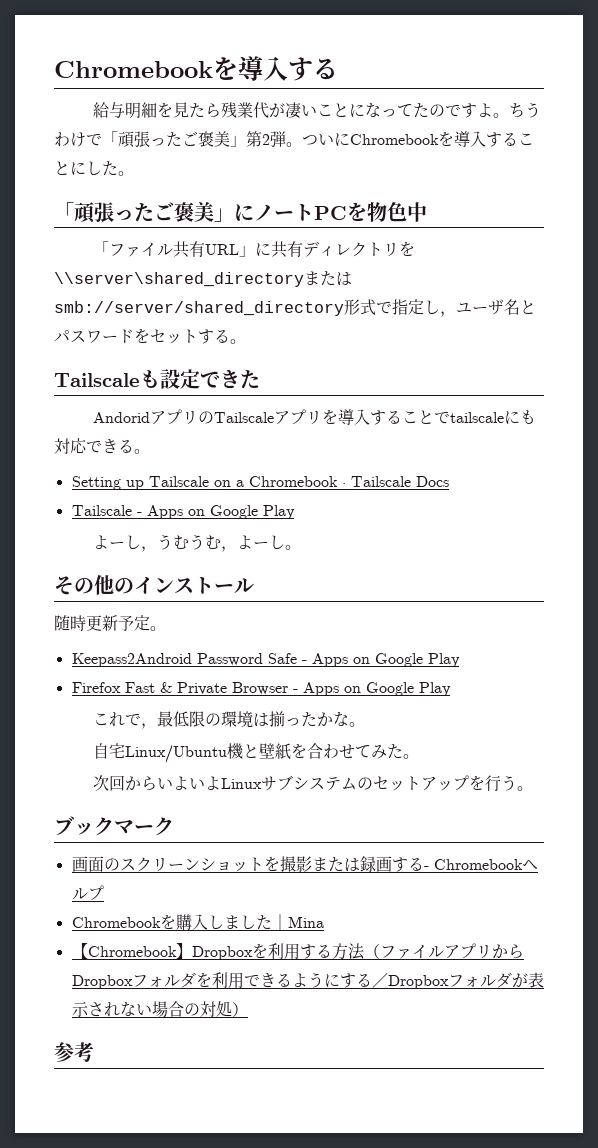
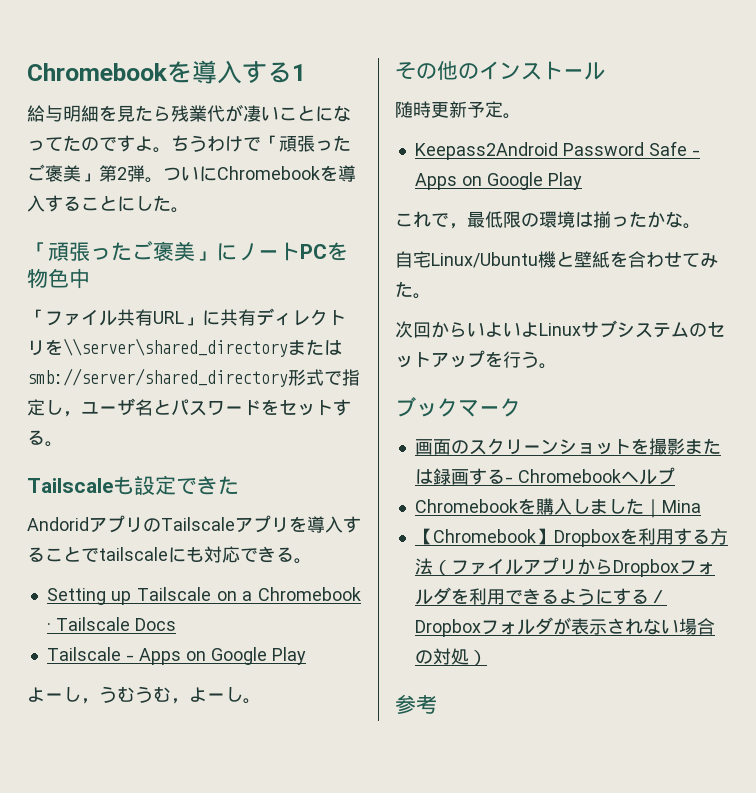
[54,56,338,81] Chromebookを導入する -> [27,60,306,84] Chromebookを導入する1
[71,682,451,696] // Firefox Fast & Private Browser - Apps on Google Play -> (582, 181) none

